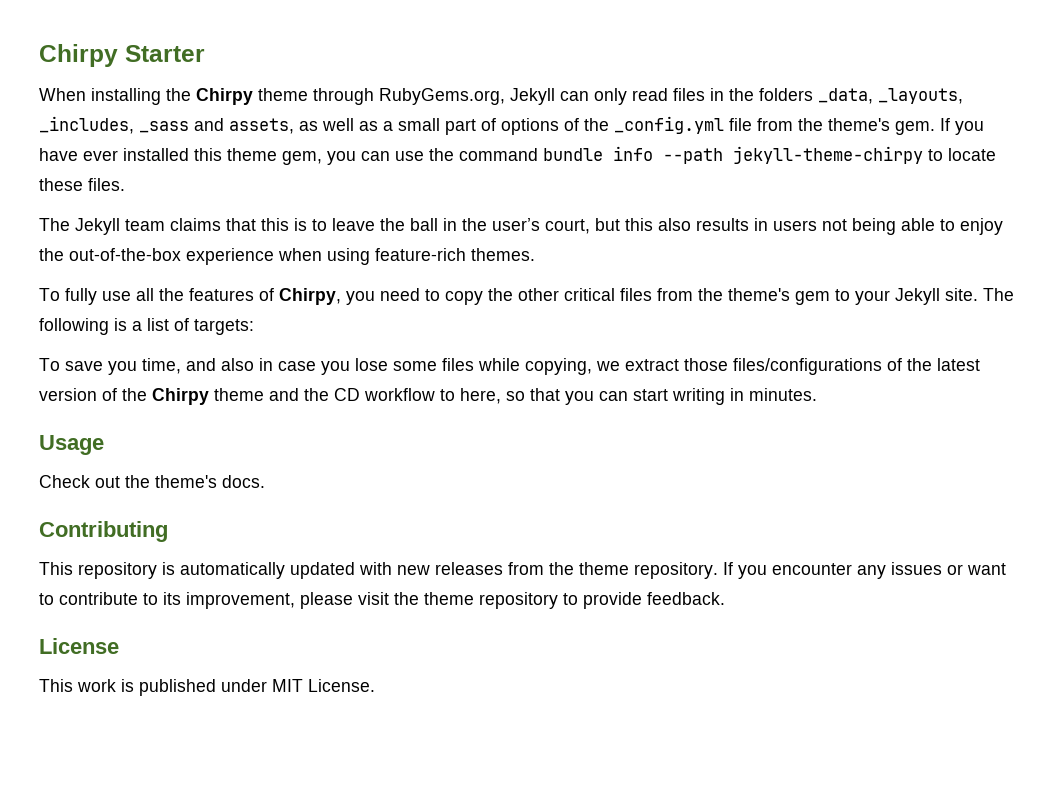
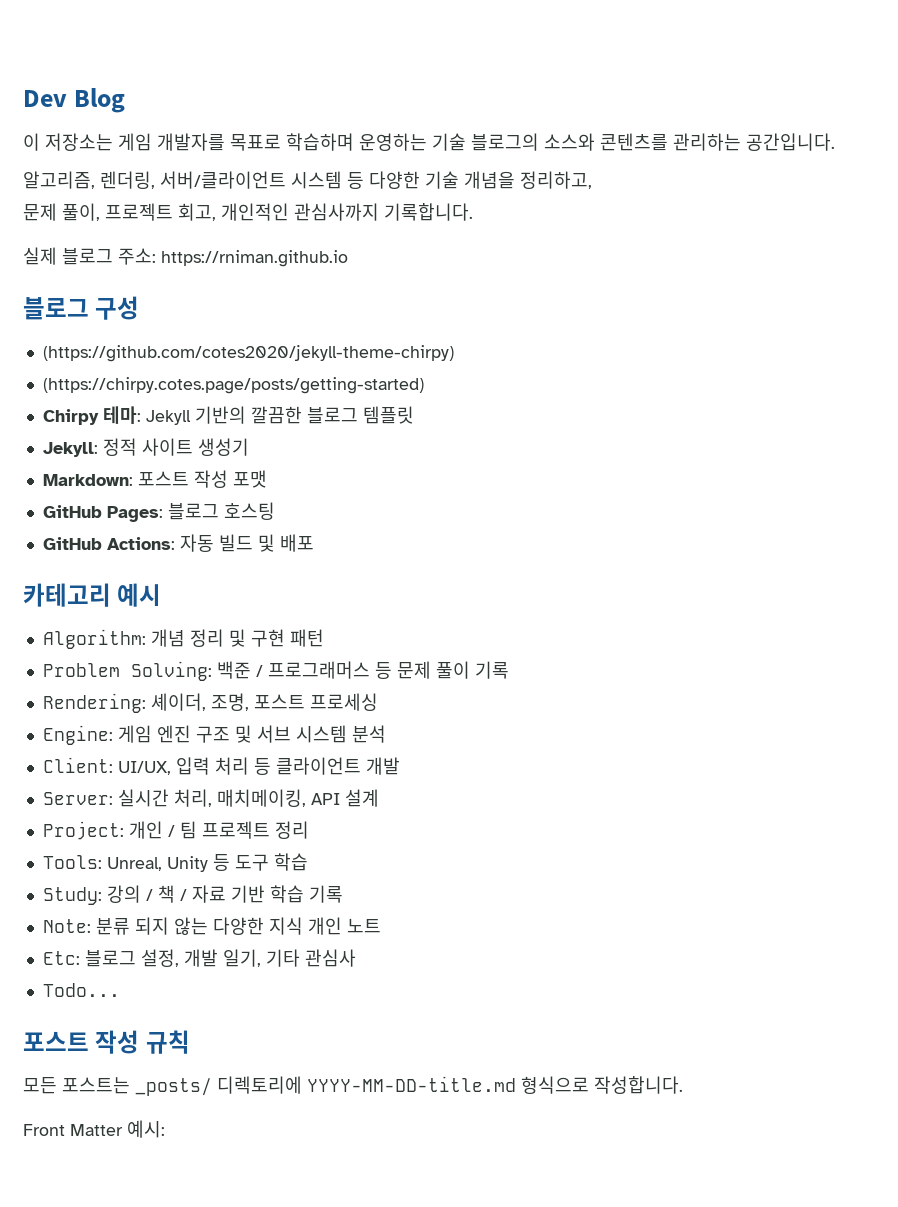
[39,44,205,67] [39,88,963,105] [39,116,984,135] [39,146,996,165] [39,178,125,191] [39,218,1003,235] [39,248,535,265] [39,288,1014,305] [39,318,254,335] [39,358,980,375] [39,388,817,405] [39,435,104,455] [39,475,265,488] [39,521,168,542] [39,562,1006,579] [39,592,725,609] [39,638,119,654] [39,679,375,696] Chirpy Starter // When installing the Chirpy theme through RubyGems.org, Jekyll can only read files in the folders _data, _layouts, _includes, _sass and assets, as well as a small part of options of the _config.yml file from the theme's gem. If you have ever installed this theme gem, you can use the command bundle info --path jekyll-theme-chirpy to locate these files. // The Jekyll team claims that this is to leave the ball in the user’s court, but this also results in users not being able to enjoy the out-of-the-box experience when using feature-rich themes. // To fully use all the features of Chirpy, you need to copy the other critical files from the theme's gem to your Jekyll site. The following is a list of targets: // To save you time, and also in case you lose some files while copying, we extract those files/configurations of the latest version of the Chirpy theme and the CD workflow to here, so that you can start writing in minutes. // Usage // Check out the theme's docs. // Contributing // This repository is automatically updated with new releases from the theme repository. If you encounter any issues or want to contribute to its improvement, please visit the theme repository to provide feedback. // License // This work is published under MIT License. -> [23,88,126,113] [23,133,835,151] [23,171,592,189] [23,203,473,221] [23,247,348,267] [23,296,140,320] [42,345,454,362] [42,377,424,394] [42,406,414,425] [42,438,249,457] [42,470,267,488] [42,502,275,522] [42,534,314,552] [23,583,162,607] [42,629,324,649] [42,661,509,681] [42,693,378,713] [42,725,386,745] [42,757,400,775] [42,789,379,807] [42,821,309,840] [42,853,308,872] [42,885,343,905] [42,917,381,935] [42,949,356,967] [42,983,120,997] [23,1030,190,1054] [23,1076,683,1096] [23,1120,165,1138] Dev Blog // 이 저장소는 게임 개발자를 목표로 학습하며 운영하는 기술 블로그의 소스와 콘텐츠를 관리하는 공간입니다. // 알고리즘, 렌더링, 서버/클라이언트 시스템 등 다양한 기술 개념을 정리하고, // 문제 풀이, 프로젝트 회고, 개인적인 관심사까지 기록합니다. // 실제 블로그 주소: https://rniman.github.io // 블로그 구성 // (https://github.com/cotes2020/jekyll-theme-chirpy) // (https://chirpy.cotes.page/posts/getting-started) // Chirpy 테마: Jekyll 기반의 깔끔한 블로그 템플릿 // Jekyll: 정적 사이트 생성기 // Markdown: 포스트 작성 포맷 // GitHub Pages: 블로그 호스팅 // GitHub Actions: 자동 빌드 및 배포 // 카테고리 예시 // Algorithm: 개념 정리 및 구현 패턴 // Problem Solving: 백준 / 프로그래머스 등 문제 풀이 기록 // Rendering: 셰이더, 조명, 포스트 프로세싱 // Engine: 게임 엔진 구조 및 서브 시스템 분석 // Client: UI/UX, 입력 처리 등 클라이언트 개발 // Server: 실시간 처리, 매치메이킹, API 설계 // Project: 개인 / 팀 프로젝트 정리 // Tools: Unreal, Unity 등 도구 학습 // Study: 강의 / 책 / 자료 기반 학습 기록 // Note: 분류 되지 않는 다양한 지식 개인 노트 // Etc: 블로그 설정, 개발 일기, 기타 관심사 // Todo... // 포스트 작성 규칙 // 모든 포스트는 _posts/ 디렉토리에 YYYY-MM-DD-title.md 형식으로 작성합니다. // Front Matter 예시:

